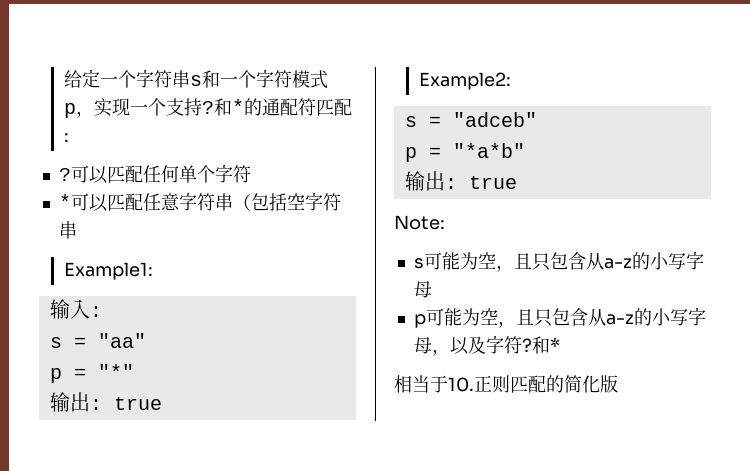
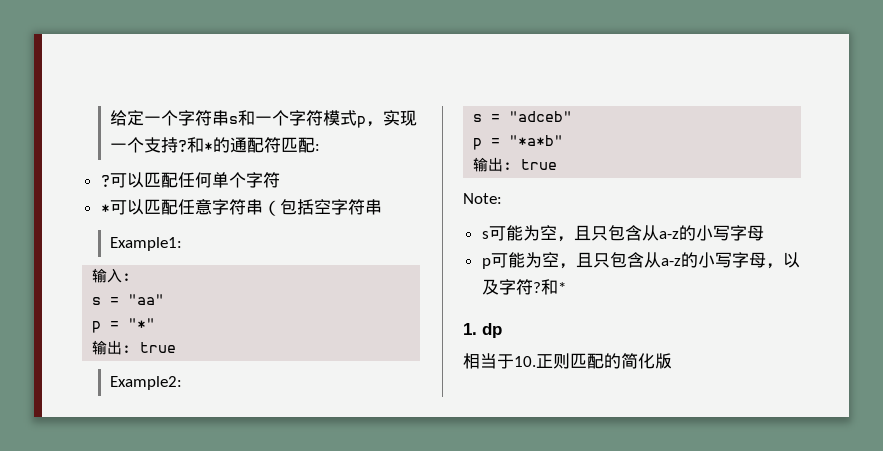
(560, 344) none -> [463,323,502,338] // 1. dp

